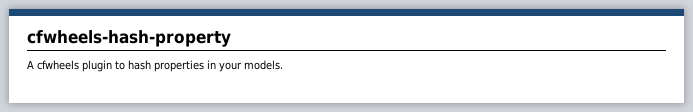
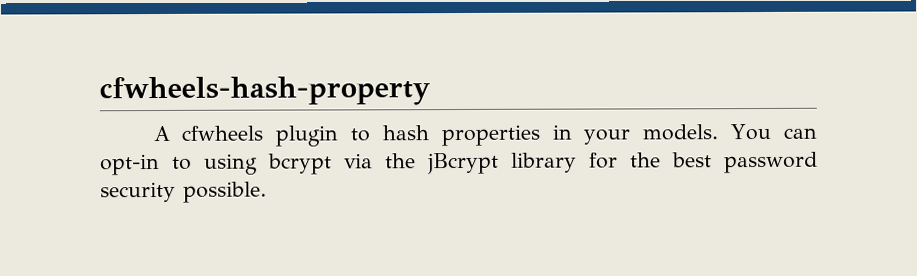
(283, 65) none -> [730,123,819,141] [100,151,818,176] [100,181,267,203] You can opt-in to using bcrypt via the jBcrypt library for the best password security possible.

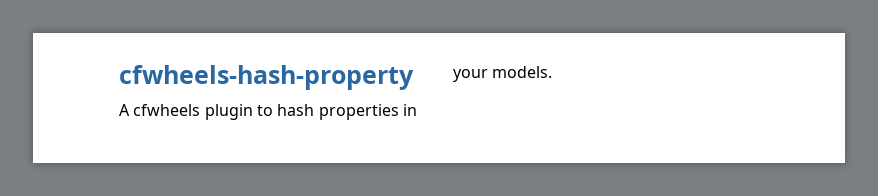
[730,123,819,141] [100,151,818,176] [100,181,267,203] You can opt-in to using bcrypt via the jBcrypt library for the best password security possible. -> (553, 72) none

